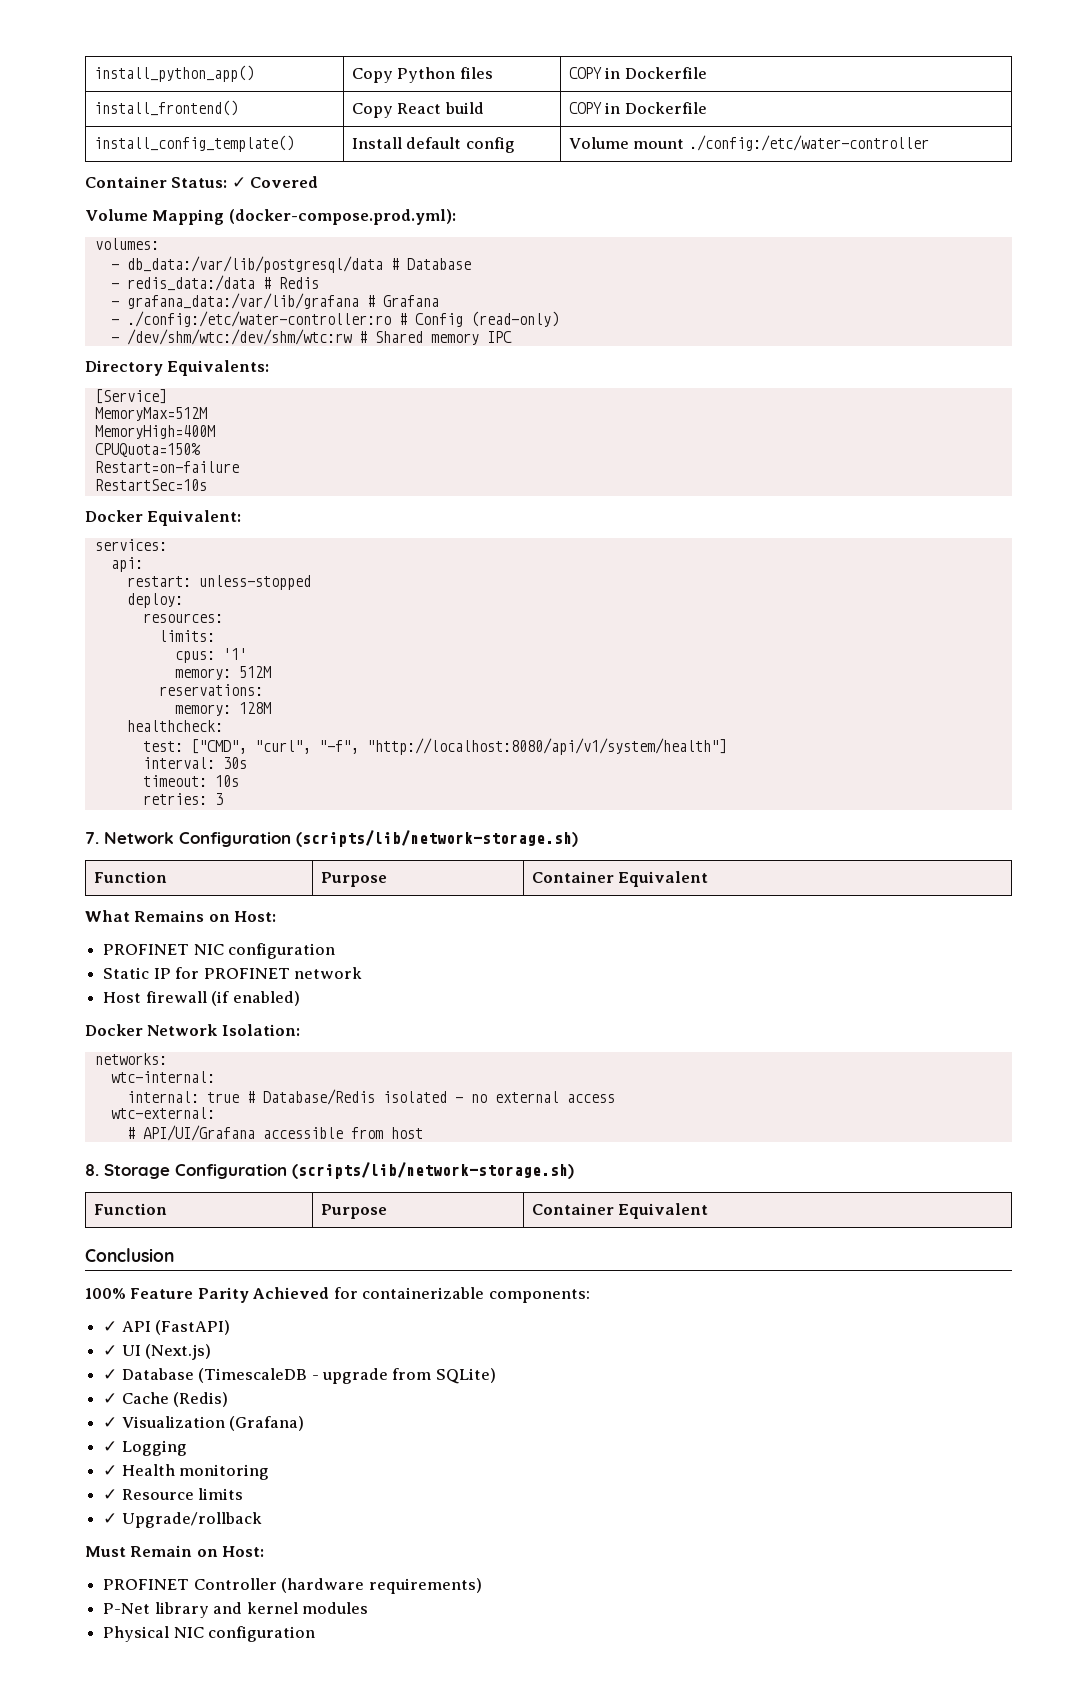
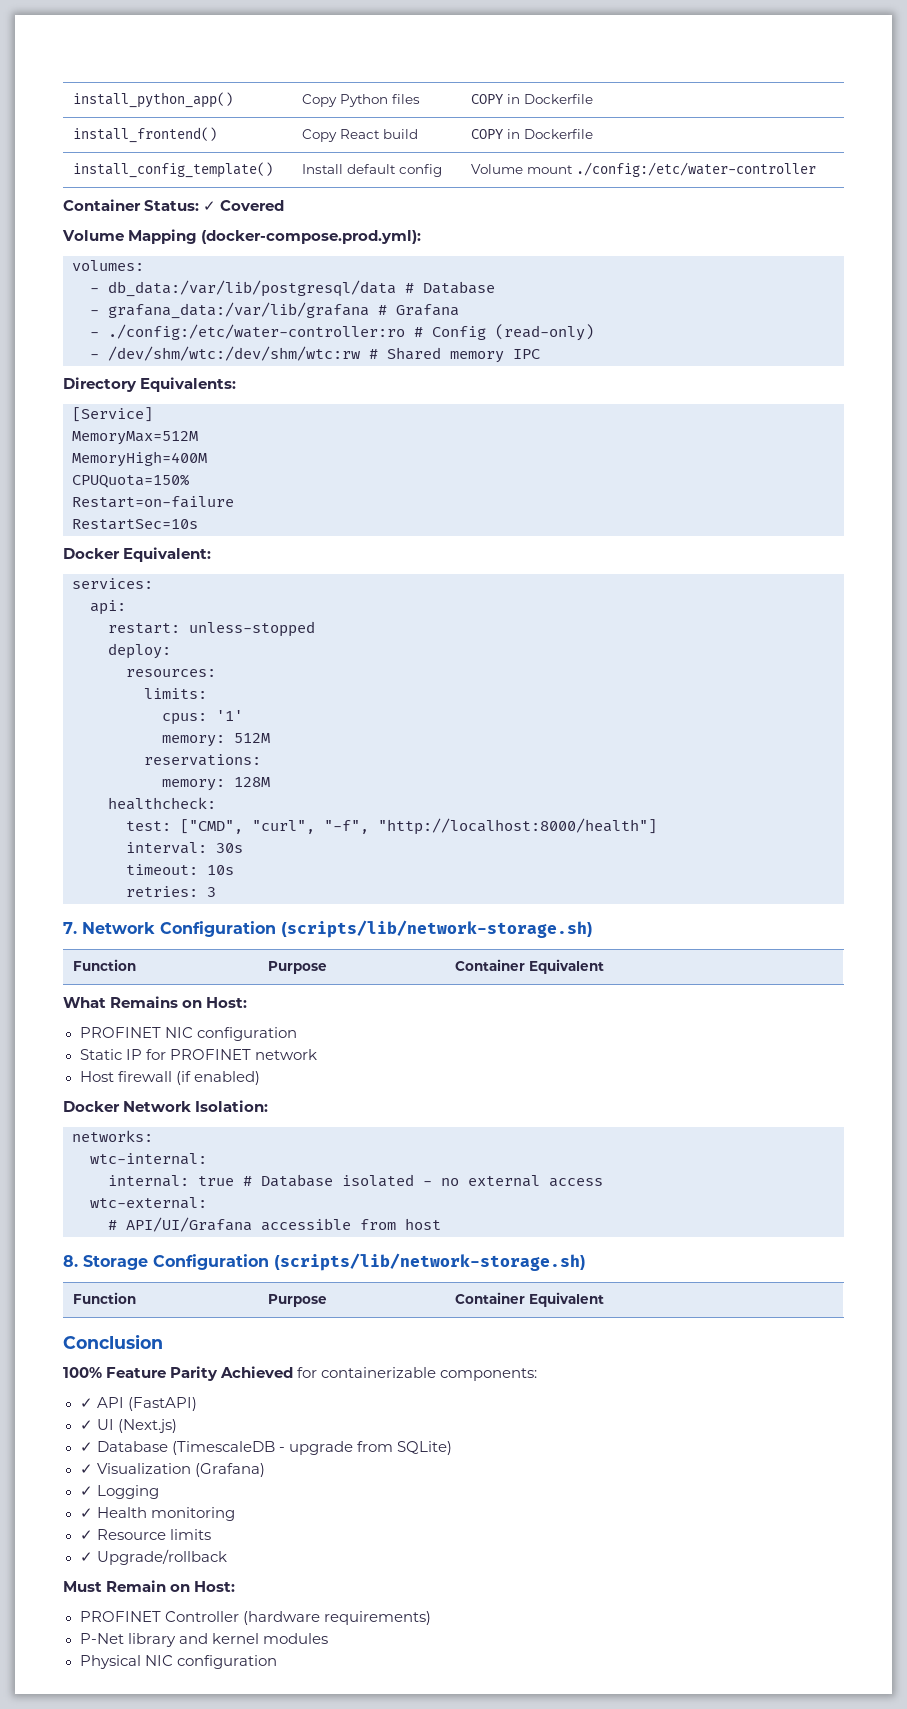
[110,275,319,291] // - redis_data:/data # Redis -> (495, 287) none
[366,738,727,755] "http://localhost:8080/api/v1/system/health"] -> [378,818,657,835] "http://localhost:8000/health"]
[262,1089,375,1105] Database/Redis -> [261,1174,333,1187] Database
[103,1392,229,1407] // ✓ Cache (Redis) -> (452, 1448) none

